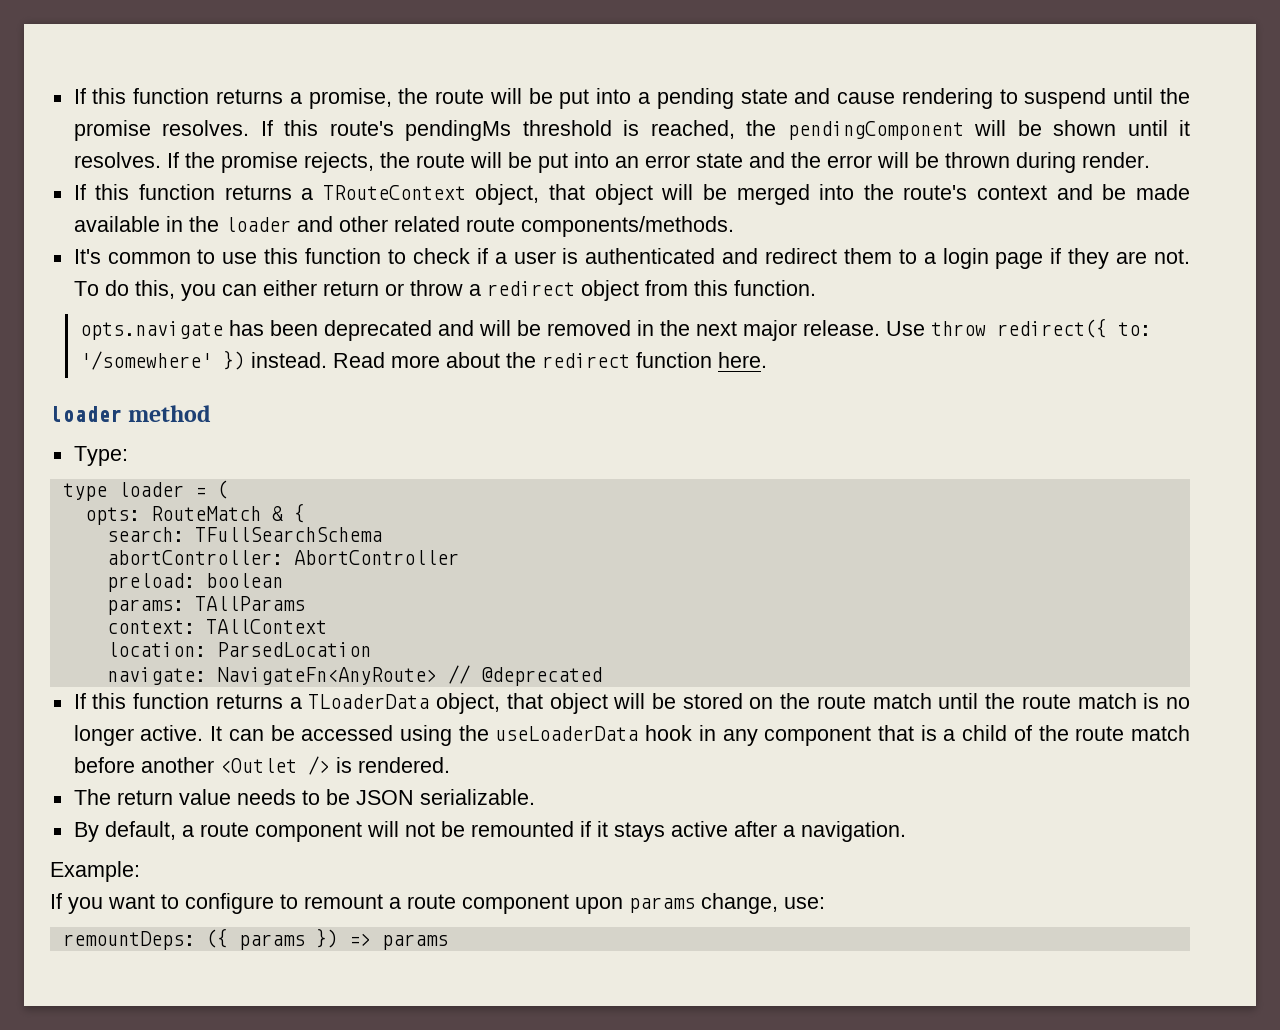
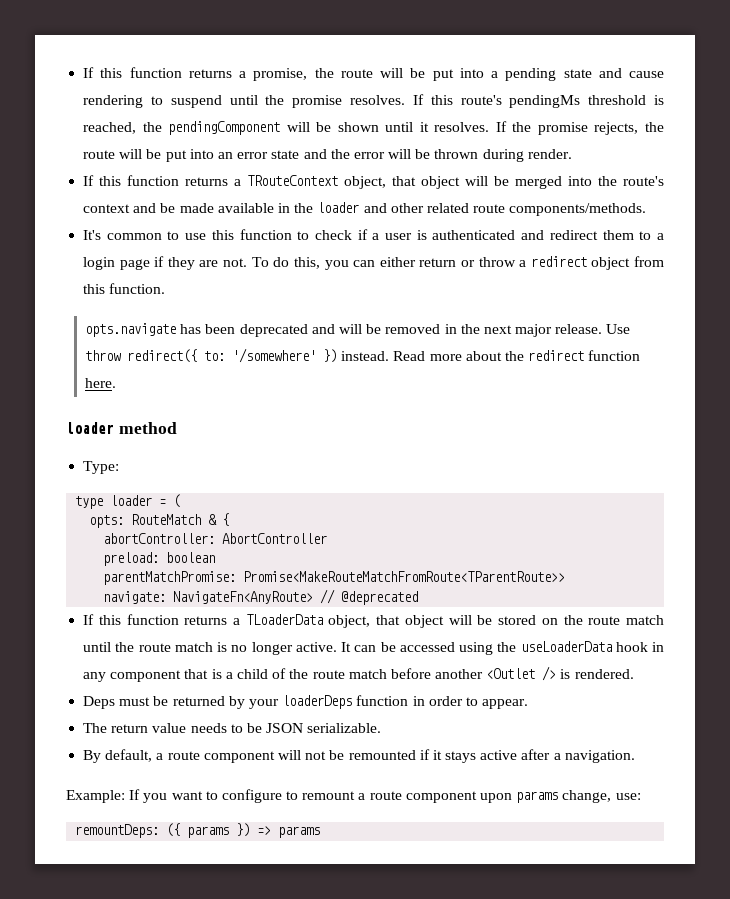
[106,527,382,542] // search: TFullSearchSchema -> (230, 519) none
[106,596,305,615] [106,619,327,634] [106,642,371,657] params: TAllParams // context: TAllContext // location: ParsedLocation -> [103,571,566,585] parentMatchPromise: Promise<MakeRouteMatchFromRoute<TParentRoute>>
(450, 765) none -> [83,695,529,709] // Deps must be returned by your loaderDeps function in order to appear.
(140, 871) // -> (125, 796) none

